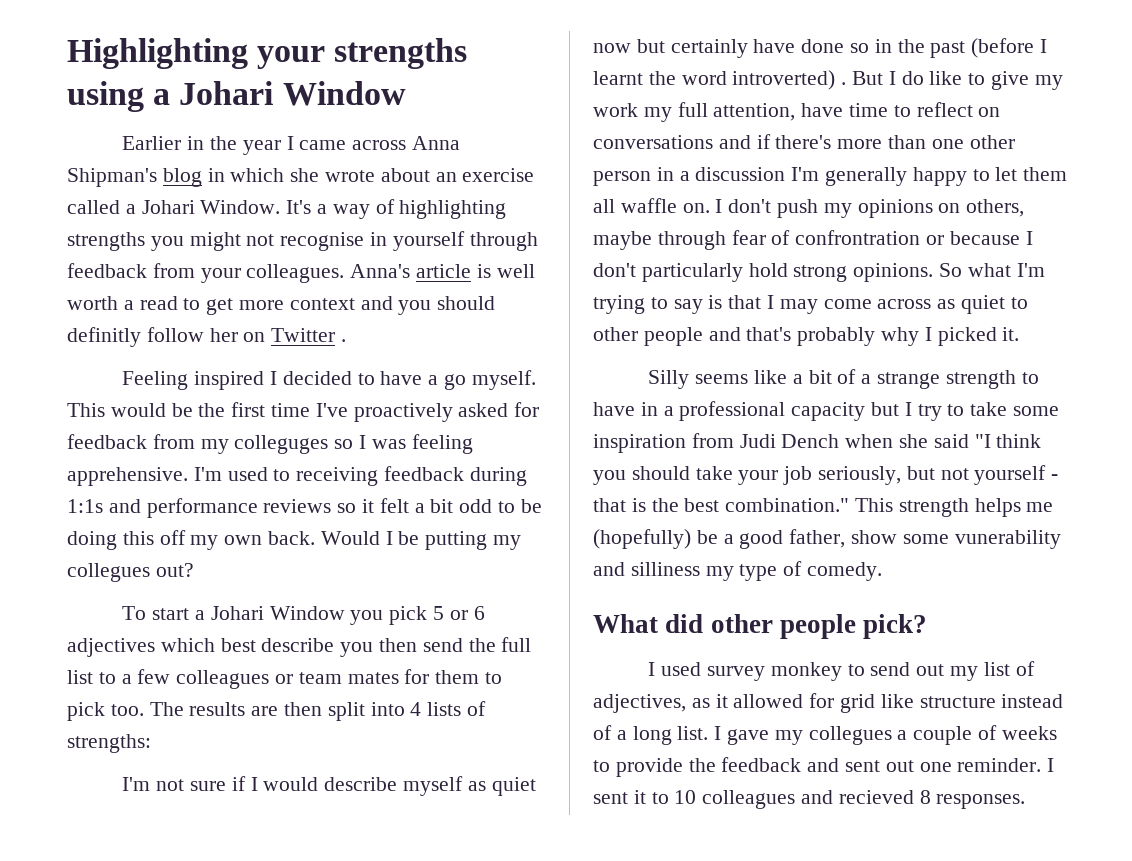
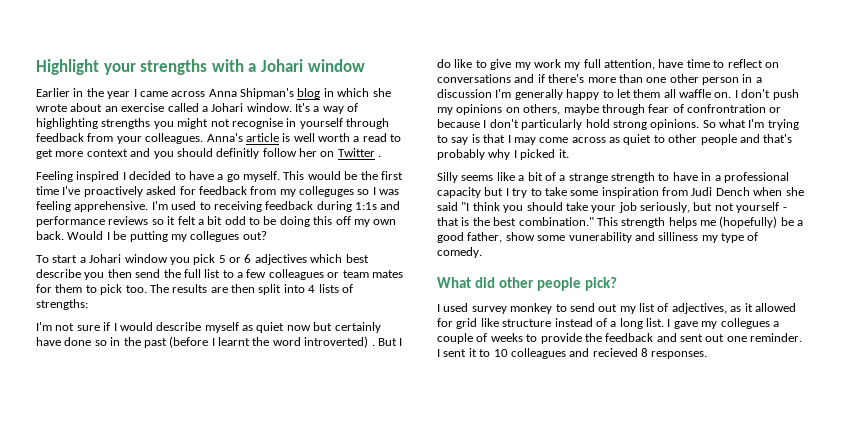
[67,38,248,69] Highlighting -> [36,59,99,75] Highlight
[67,81,406,112] using a Johari Window -> [211,59,365,72] with a Johari window
[200,200,281,214] Window. -> [246,103,292,112] window.
[269,606,345,620] Window -> [124,254,168,263] window

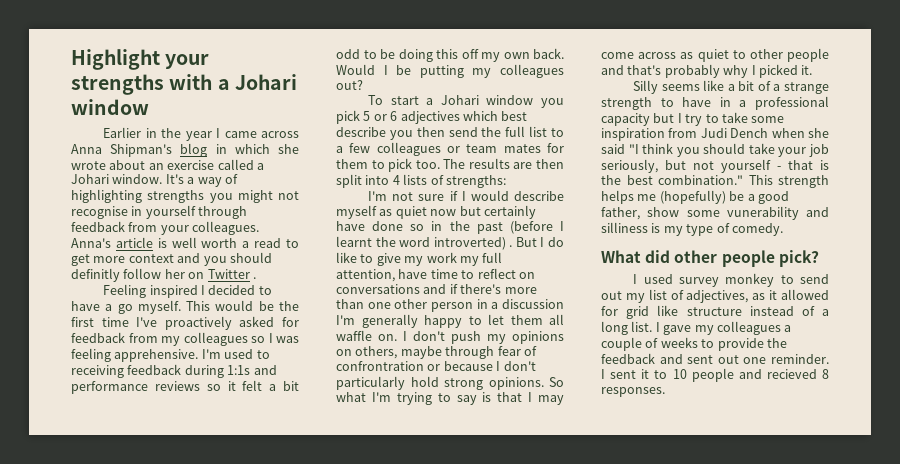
[299,186,354,197] colleguges -> [183,332,248,346] colleagues
[190,231,240,242] collegues -> [500,64,564,78] colleagues
(699, 236) none -> [651,223,661,233] is
[720,318,770,329] collegues -> [716,321,781,335] colleagues
[510,348,566,359] colleagues -> [691,368,734,382] people

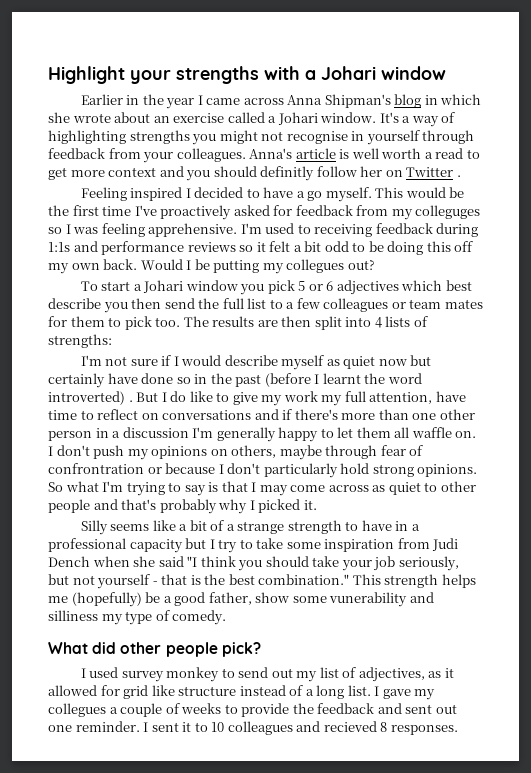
[183,332,248,346] colleagues -> [415,205,481,219] colleguges
[500,64,564,78] colleagues -> [286,259,345,273] collegues
[651,223,661,233] is -> (98, 615) none
[716,321,781,335] colleagues -> [48,703,106,717] collegues
[691,368,734,382] people -> [227,721,293,735] colleagues

